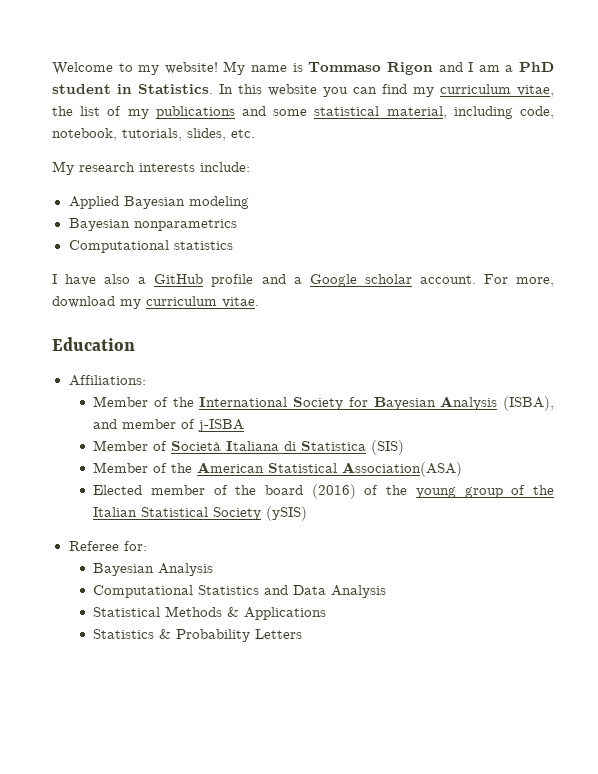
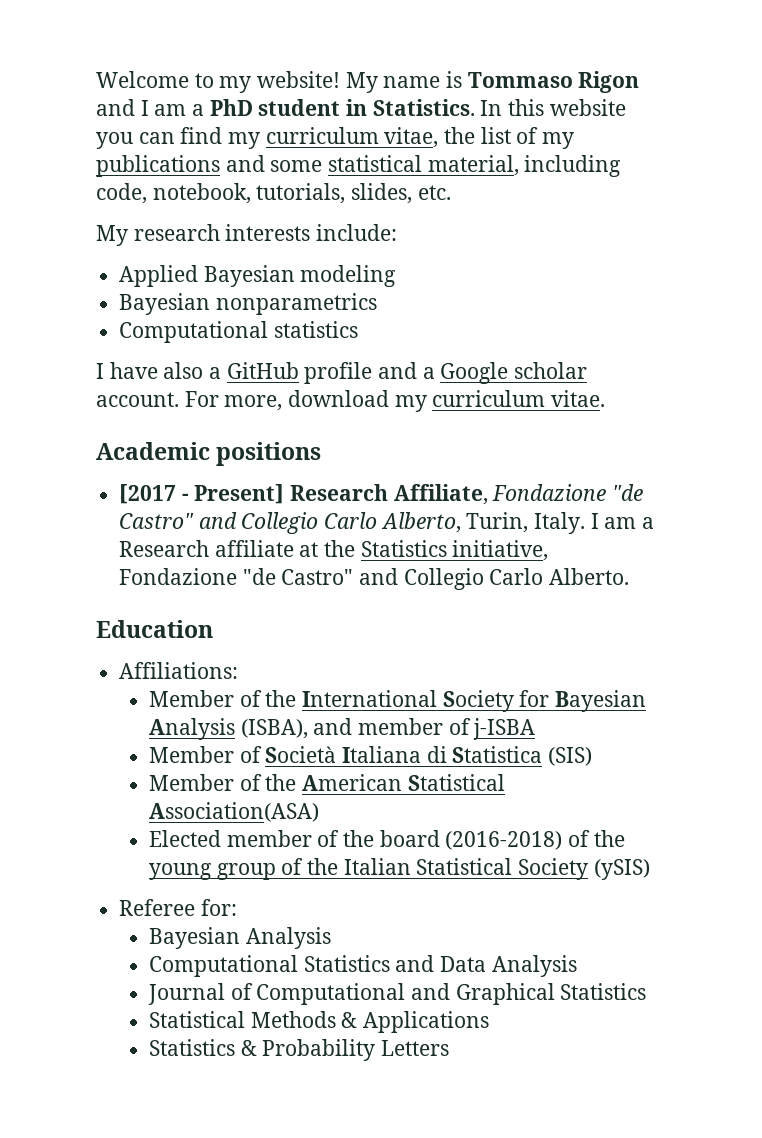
(259, 302) none -> [96,442,322,466] [119,484,644,505] [119,512,655,534] [119,540,549,561] [119,568,630,590] // Academic positions // [2017 - Present] Research Affiliate, Fondazione "de Castro" and Collegio Carlo Alberto, Turin, Italy. I am a Research affiliate at the Statistics initiative, Fondazione "de Castro" and Collegio Carlo Alberto.
[311,484,356,499] (2016) -> [445,831,563,850] (2016-2018)
(387, 591) none -> [148,983,647,1005] // Journal of Computational and Graphical Statistics

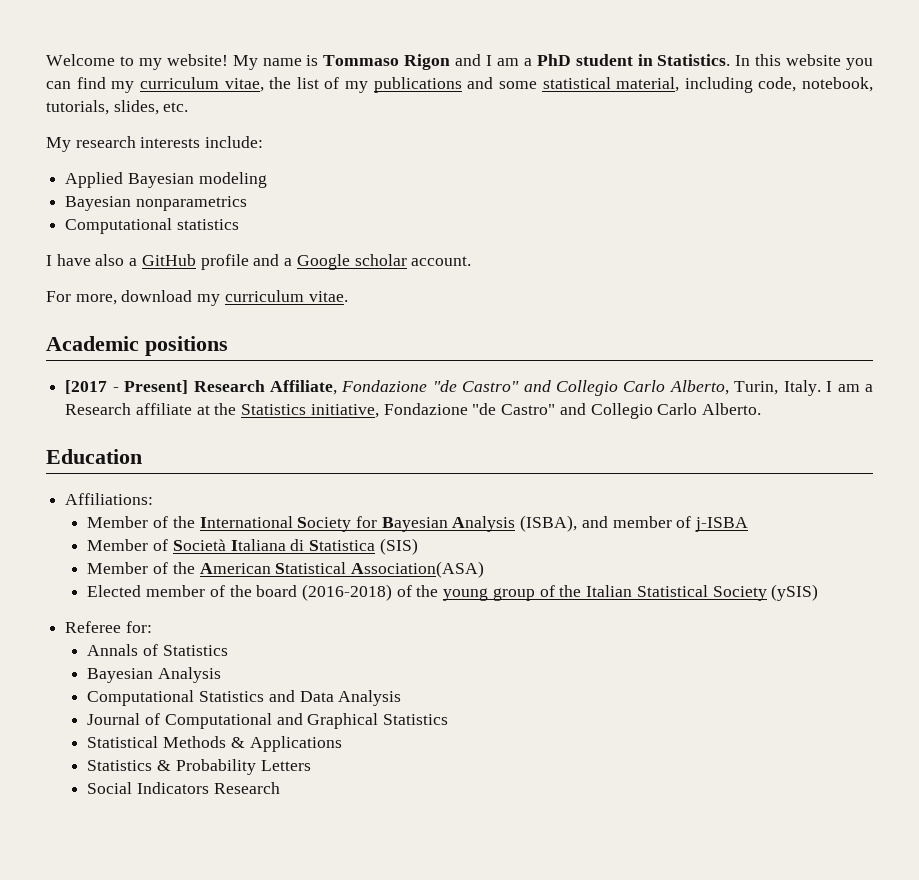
(179, 399) none -> (472, 261) //
(237, 907) none -> [87,644,228,656] // Annals of Statistics
(450, 1048) none -> [87,782,280,794] // Social Indicators Research

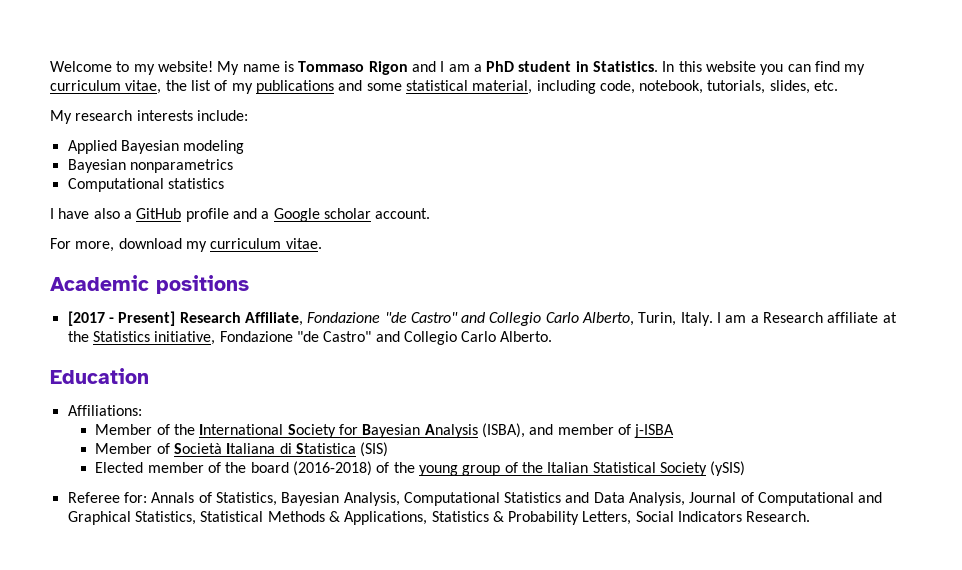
[87,561,484,578] // Member of the American Statistical Association(ASA) -> (389, 449) none
(152, 627) // -> (147, 497) none
[162,645,228,656] [87,667,222,683] Statistics // Bayesian Analysis // -> [215,492,400,506] Statistics, Bayesian Analysis,
[338,690,402,706] Analysis // -> [629,492,686,506] Analysis,
[382,714,448,725] Statistics // -> [134,511,196,525] Statistics,
[249,736,342,752] Applications // -> [344,511,428,525] Applications,
[260,760,311,771] Letters // -> [582,511,632,525] Letters,
[213,782,280,794] Research -> [746,511,811,522] Research.

